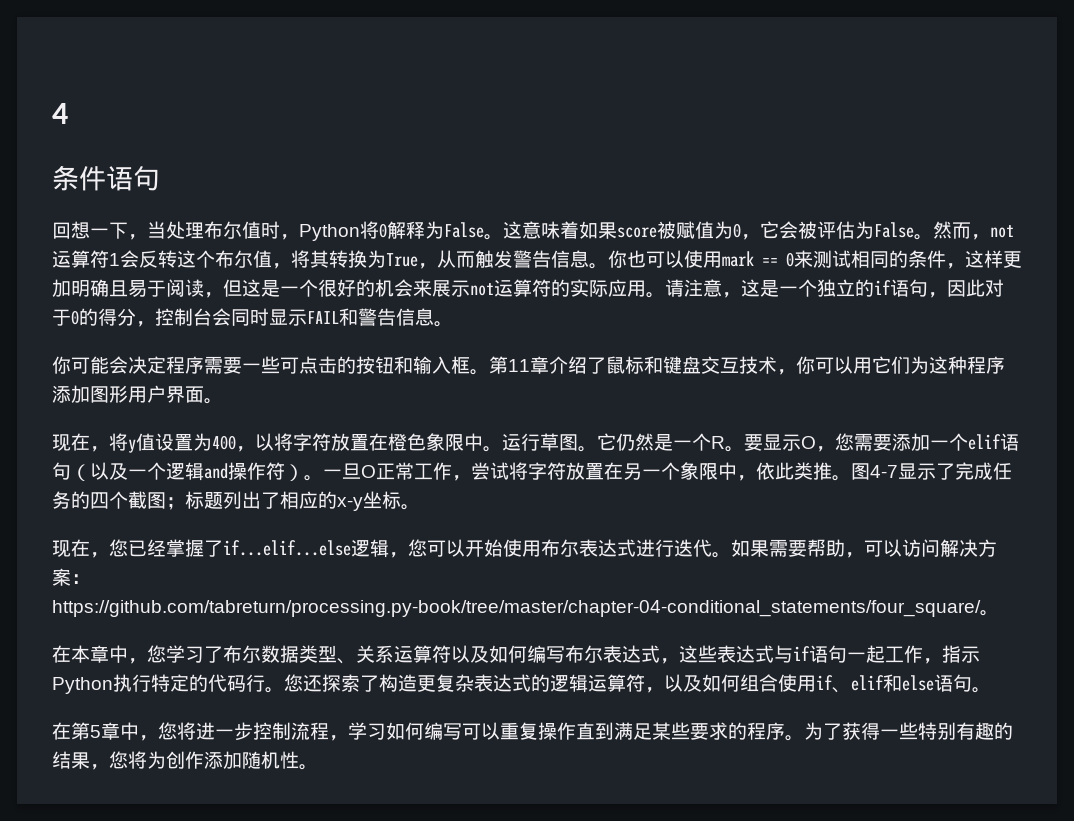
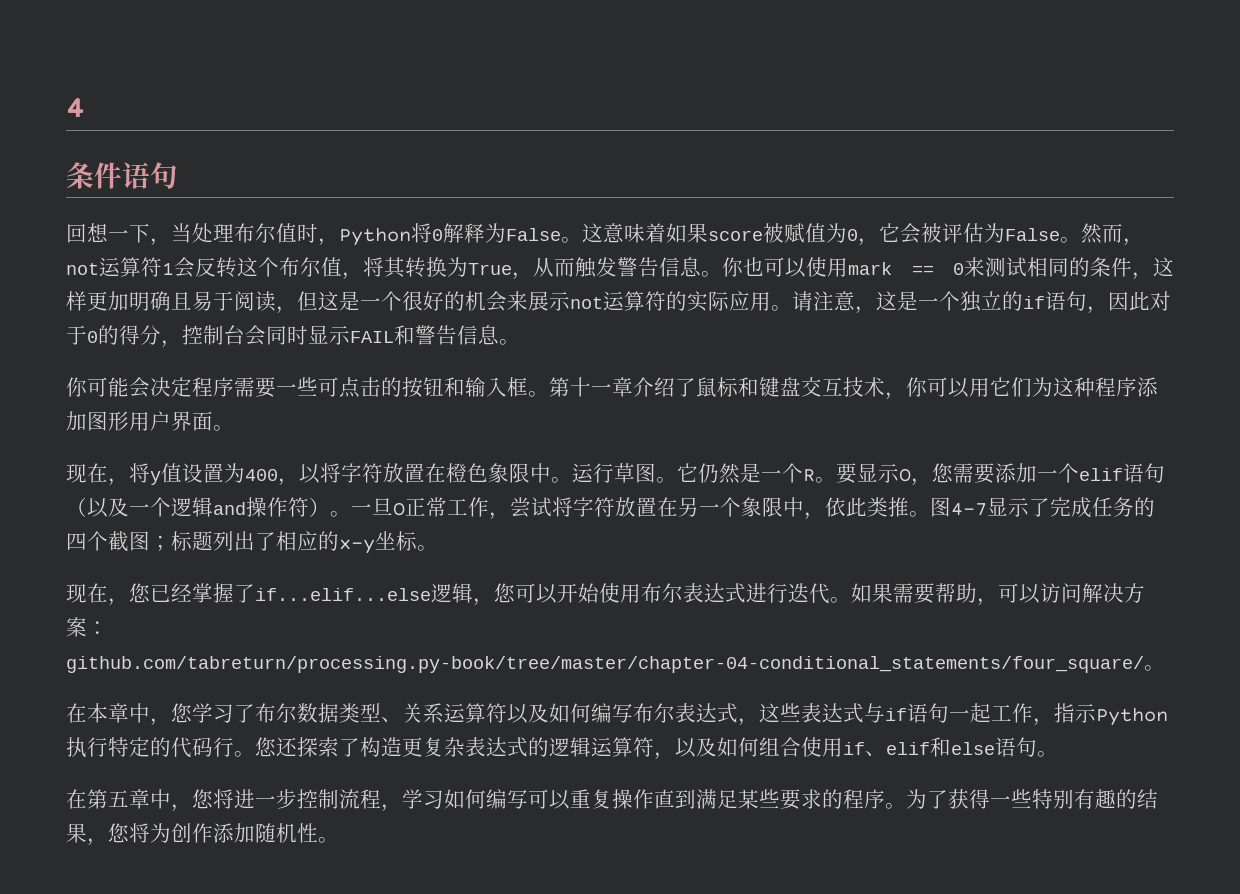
[508,359,530,372] 11 -> [570,377,612,397] 十一
[52,600,981,617] https://github.com/tabreturn/processing.py-book/tree/master/chapter-04-conditional_statements/four_square/ -> [66,656,1144,673] github.com/tabreturn/processing.py-book/tree/master/chapter-04-conditional_statements/four_square/
[90,725,101,738] 5 -> [108,790,129,807] 五

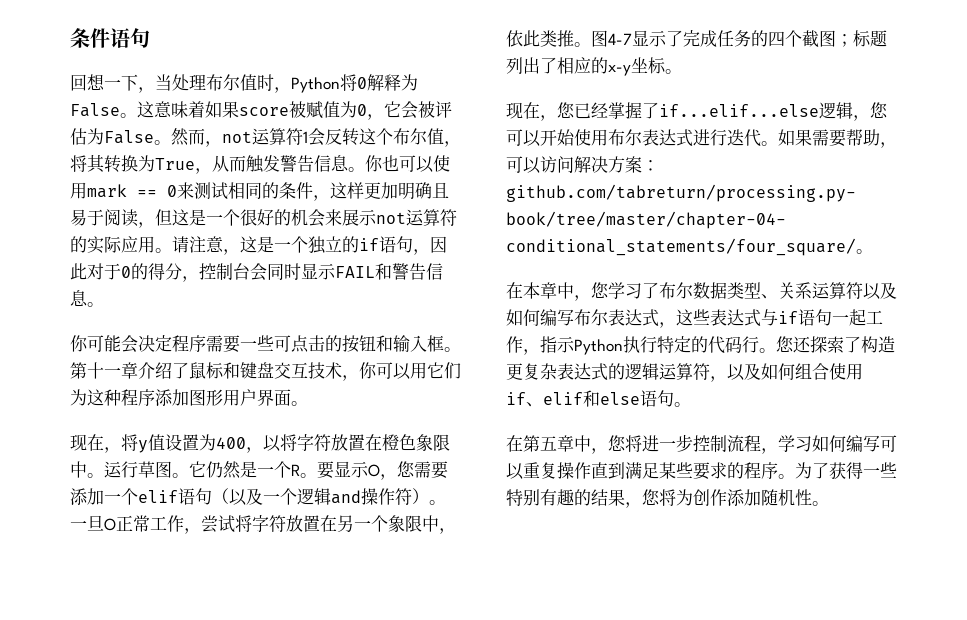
[66,98,85,117] 4 // -> (70, 38) none

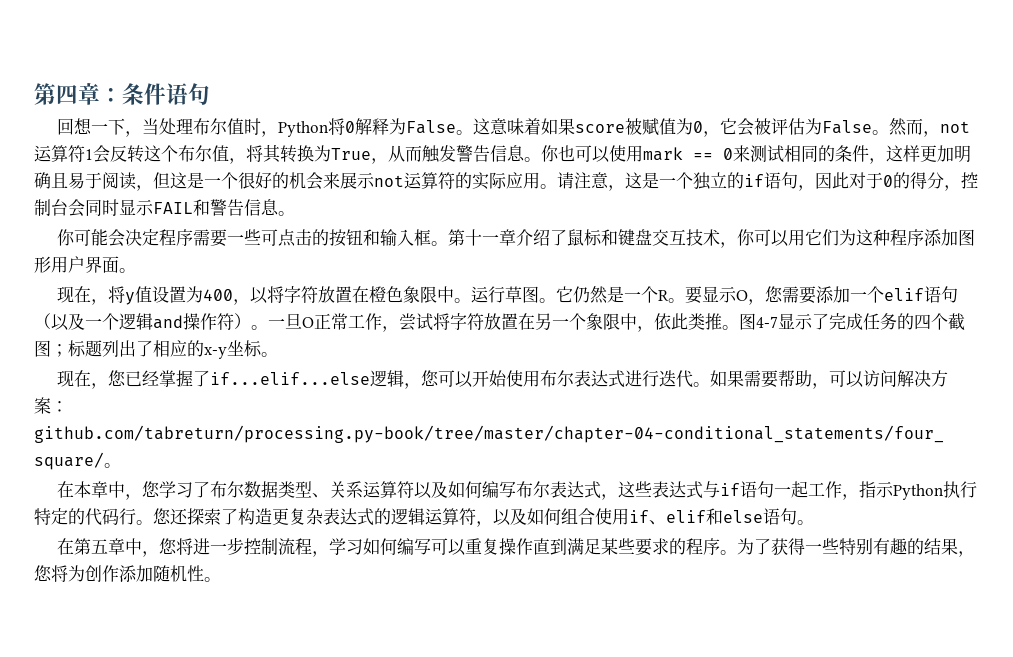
(70, 38) none -> [34,83,122,105] 第四章：

